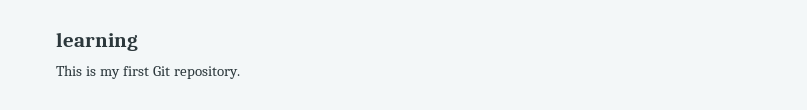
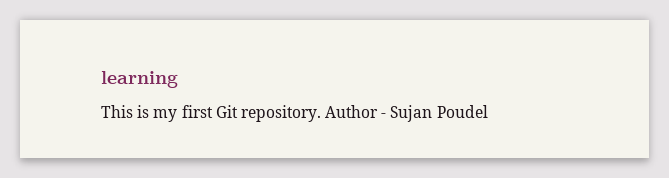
(240, 72) none -> [325,105,488,122] Author - Sujan Poudel

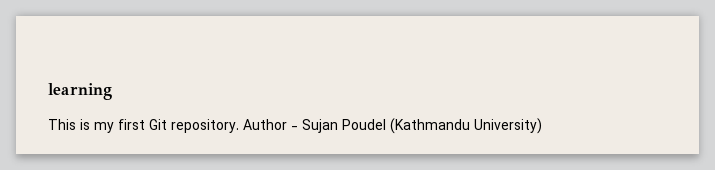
(488, 111) none -> [390,118,542,134] (Kathmandu University)

